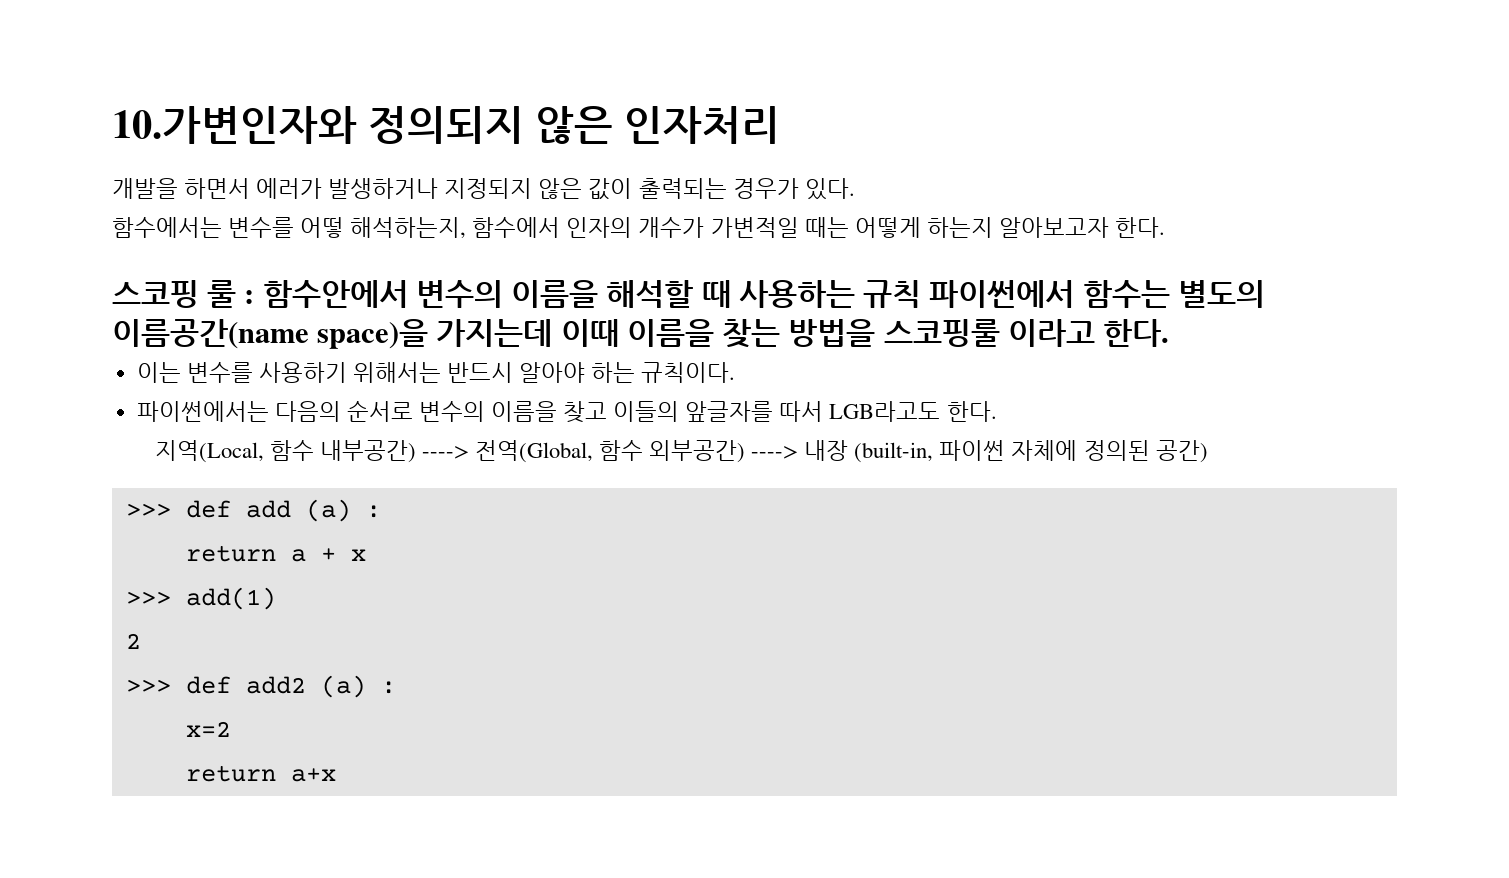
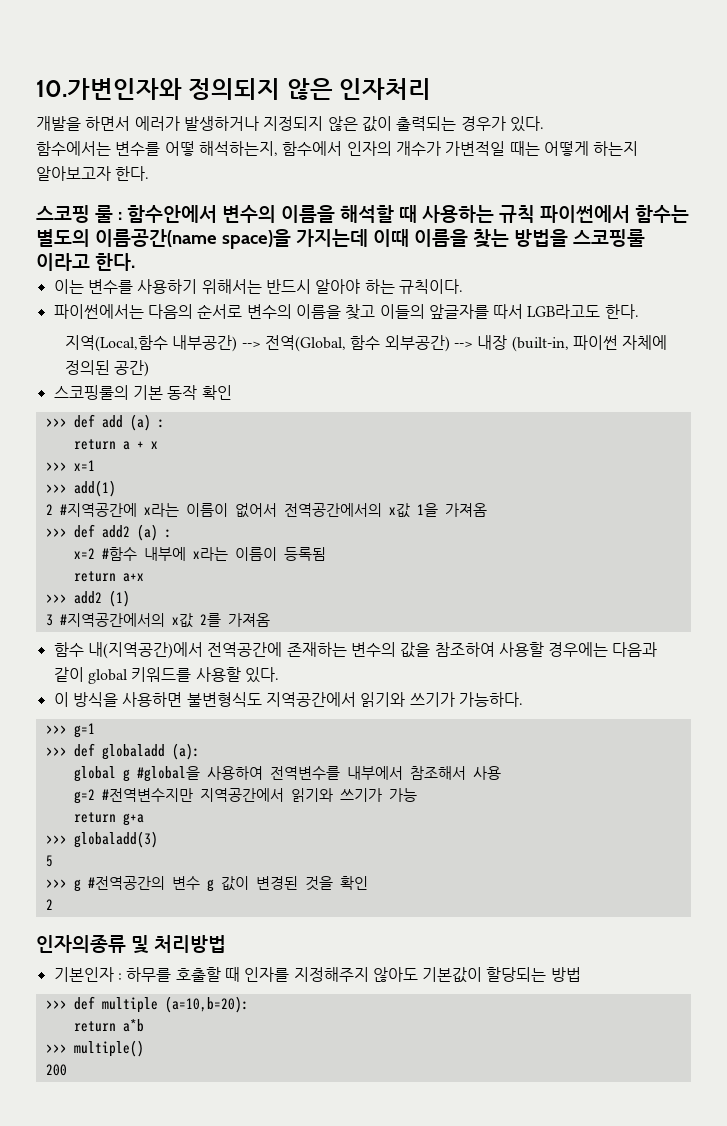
[154,440,469,463] 지역(Local, 함수 내부공간) ----> -> [64,335,261,352] 지역(Local,함수 내부공간) -->
[751,445,799,459] ----> -> [453,341,473,348] -->
(1208, 451) none -> [53,385,232,400] // 스코핑룰의 기본 동작 확인
(366, 555) none -> [45,460,95,471] // >>> x=1
(141, 641) none -> [59,503,487,518] #지역공간에 x라는 이름이 없어서 전역공간에서의 x값 1을 가져옴
[185,765,336,782] // return a+x -> [101,547,326,561] [73,571,144,582] [45,590,130,607] [45,613,270,628] [53,642,658,659] [53,667,279,684] [53,692,523,707] [45,723,95,738] [45,743,200,760] [73,766,501,782] [73,788,417,804] [73,812,144,826] [45,831,158,848] [45,855,53,867] [45,876,368,892] [45,899,53,910] [36,935,226,954] [53,967,581,983] [45,996,249,1013] [73,1019,144,1032] [45,1040,144,1057] [45,1064,67,1076] #함수 내부에 x라는 이름이 등록됨 // return a+x // >>> add2 (1) // 3 #지역공간에서의 x값 2를 가져옴 // 함수 내(지역공간)에서 전역공간에 존재하는 변수의 값을 참조하여 사용할 경우에는 다음과 같이 global 키워드를 사용할 있다. // 이 방식을 사용하면 불변형식도 지역공간에서 읽기와 쓰기가 가능하다. // >>> g=1 // >>> def globaladd (a): // global g #global을 사용하여 전역변수를 내부에서 참조해서 사용 // g=2 #전역변수지만 지역공간에서 읽기와 쓰기가 가능 // return g+a // >>> globaladd(3) // 5 // >>> g #전역공간의 변수 g 값이 변경된 것을 확인 // 2 // 인자의종류 및 처리방법 // 기본인자 : 하무를 호출할 때 인자를 지정해주지 않아도 기본값이 할당되는 방법 // >>> def multiple (a=10,b=20): // return a*b // >>> multiple() // 200

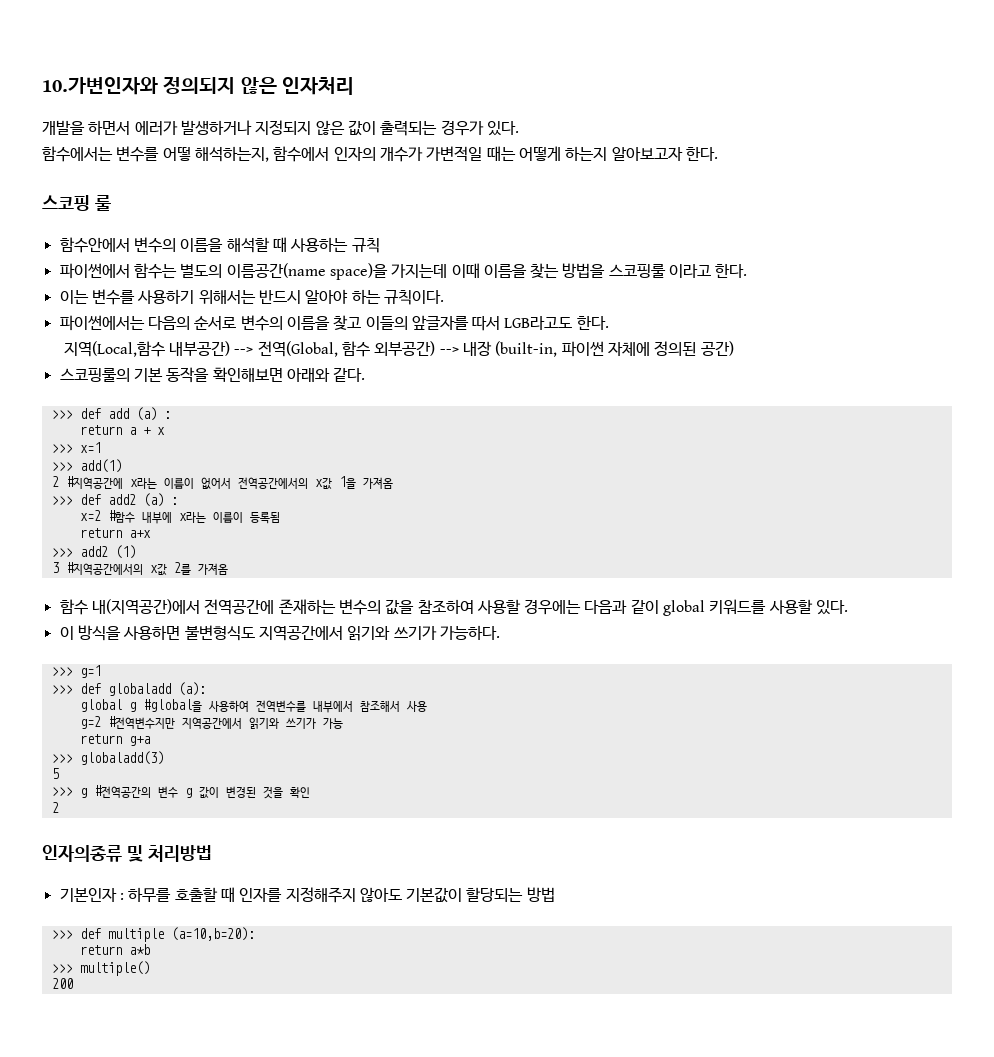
[117,212,122,220] : -> (111, 203) //
(535, 214) none -> (380, 245) //
[167,385,232,400] 동작 확인 -> [166,367,366,383] 동작을 확인해보면 아래와 같다.

